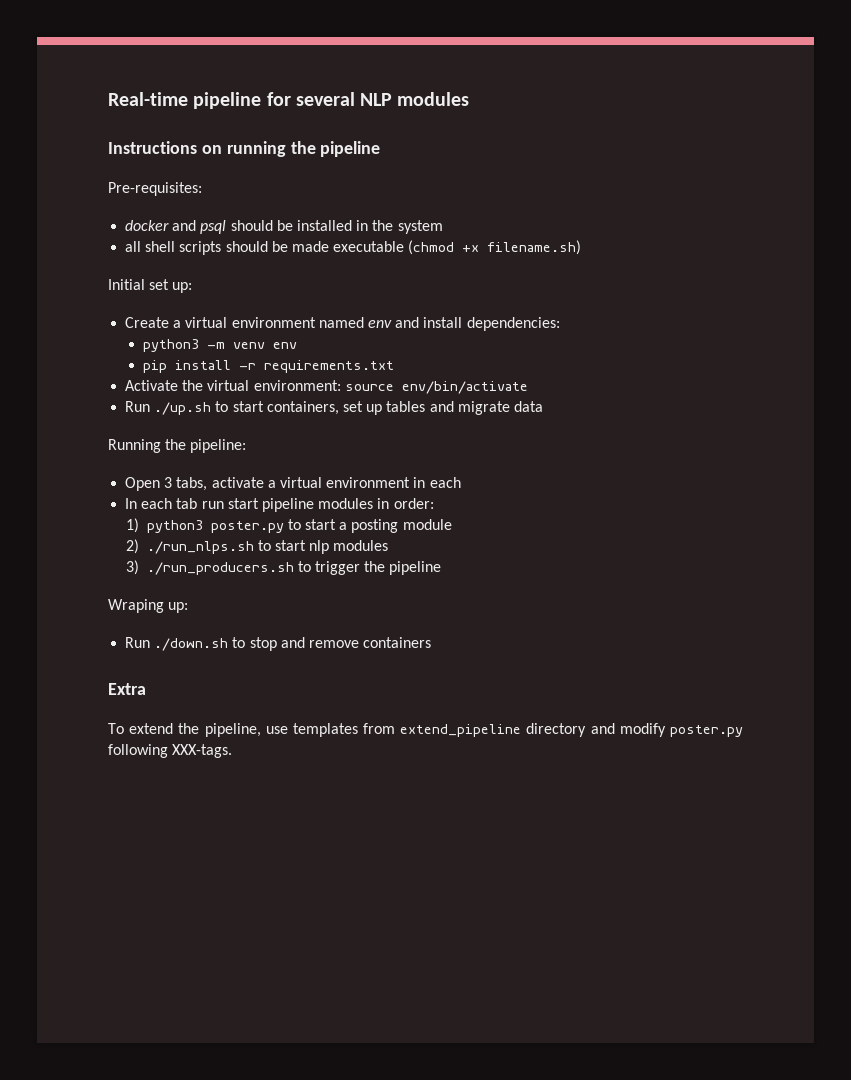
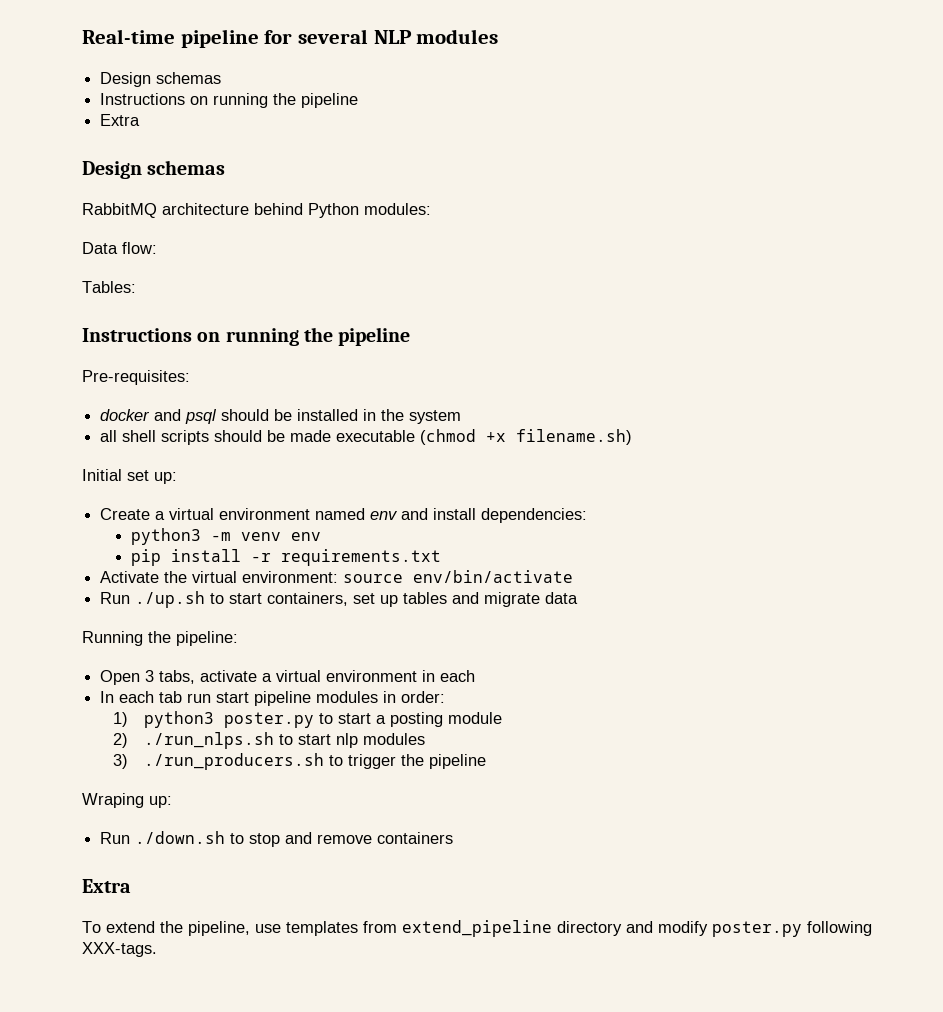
(470, 99) none -> [100,72,222,87] [100,93,359,108] [100,114,141,126] [82,160,226,179] [82,203,431,218] [82,242,157,254] [82,281,136,293] // Design schemas // Instructions on running the pipeline // Extra // Design schemas // RabbitMQ architecture behind Python modules: // Data flow: // Tables:

